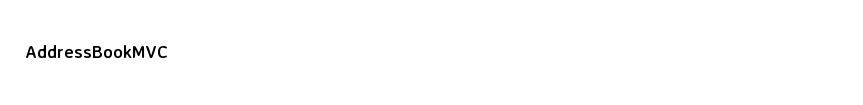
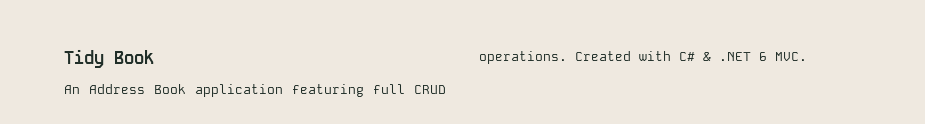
[25,45,168,58] AddressBookMVC -> [64,49,154,68] [64,84,446,97] [479,51,807,64] Tidy Book // An Address Book application featuring full CRUD operations. Created with C# & .NET 6 MVC.

